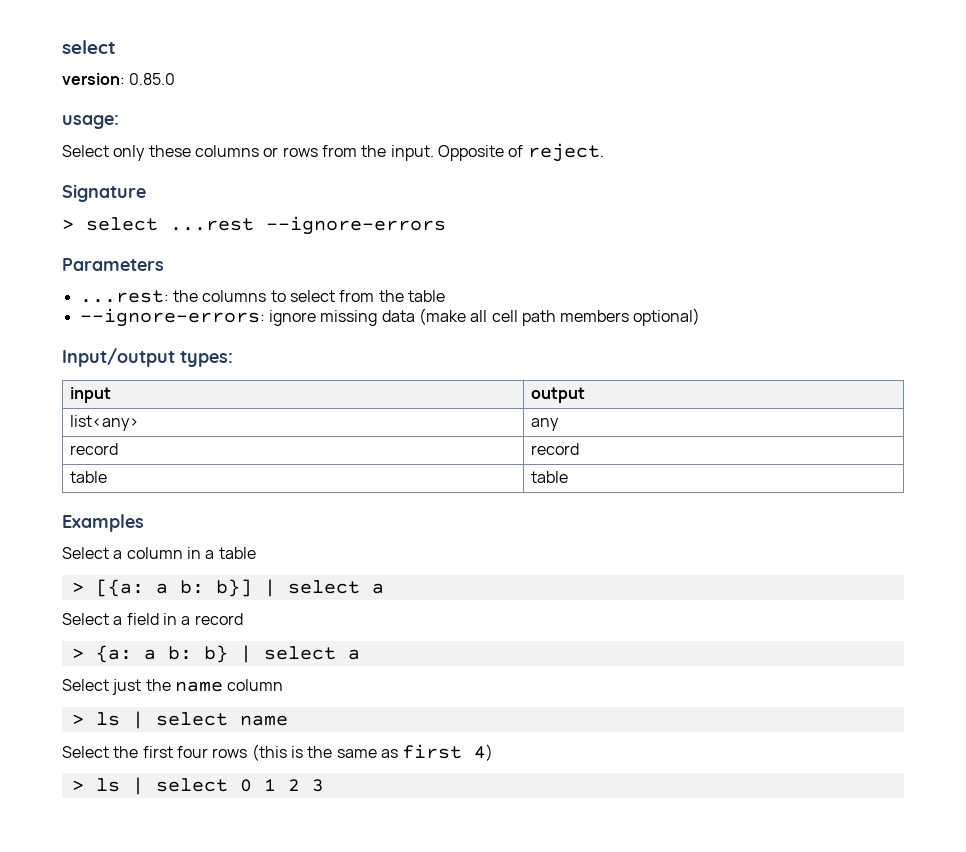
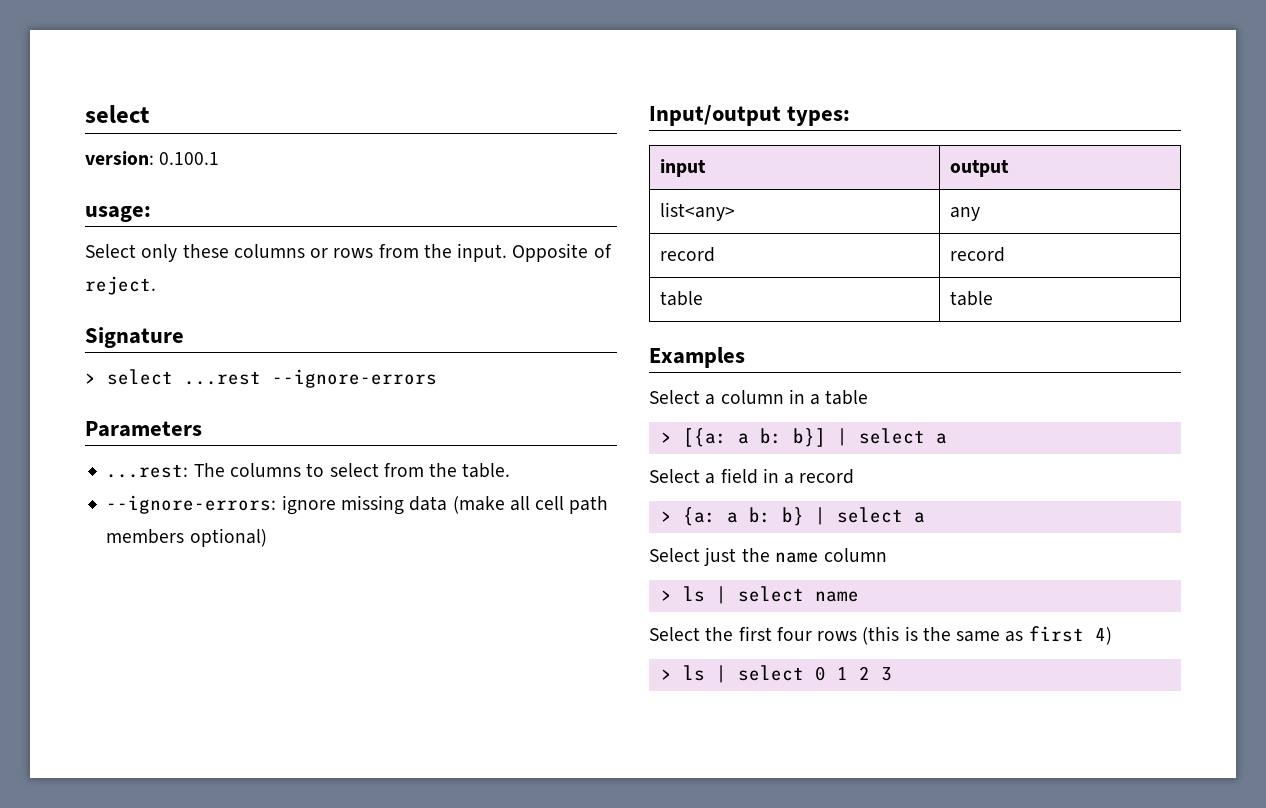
[129,73,176,85] 0.85.0 -> [159,152,220,165] 0.100.1
[172,290,198,302] the -> [193,463,225,477] The
[407,290,445,302] table -> [462,463,511,478] table.

